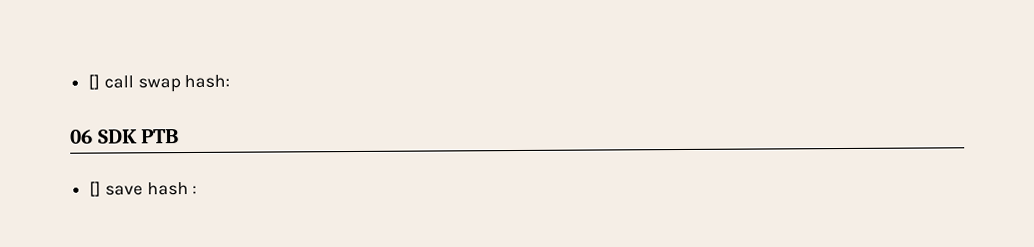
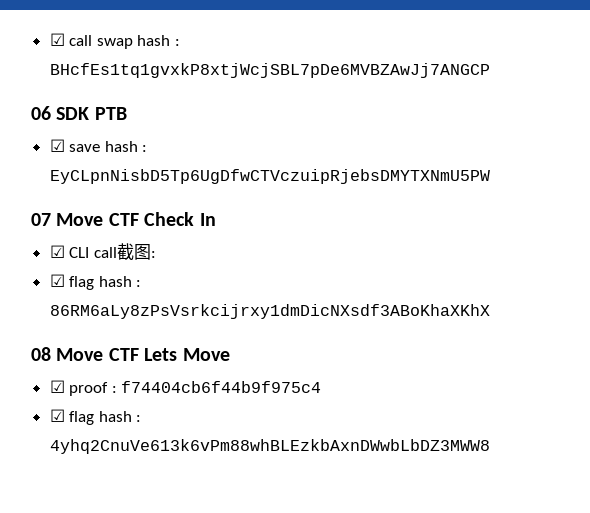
[88,74,101,90] [] -> [49,33,65,46] ☑
[184,74,231,89] hash: -> [137,35,181,46] [49,63,490,78] hash : BHcfEs1tq1gvxkP8xtjWcjSBL7pDe6MVBZAwJj7ANGCP
[89,181,102,197] [] -> [49,139,65,152] ☑
(198, 189) none -> [49,169,490,184] [31,212,216,226] [49,243,156,260] [49,274,142,290] [49,304,490,319] [31,347,230,361] [49,380,322,396] [49,409,142,425] [49,439,490,454] EyCLpnNisbD5Tp6UgDfwCTVczuipRjebsDMYTXNmU5PW // 07 Move CTF Check In // ☑ CLI call截图: // ☑ flag hash : 86RM6aLy8zPsVsrkcijrxy1dmDicNXsdf3ABoKhaXKhX // 08 Move CTF Lets Move // ☑ proof : f74404cb6f44b9f975c4 // ☑ flag hash : 4yhq2CnuVe613k6vPm88whBLEzkbAxnDWwbLbDZ3MWW8

